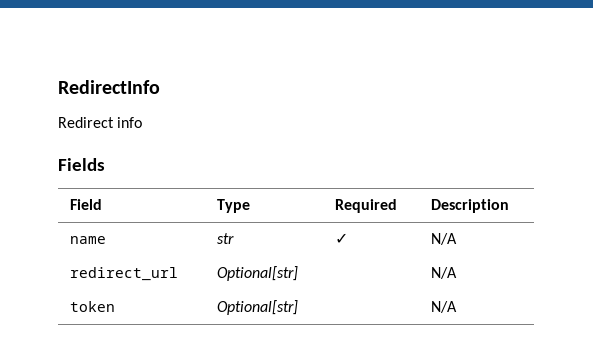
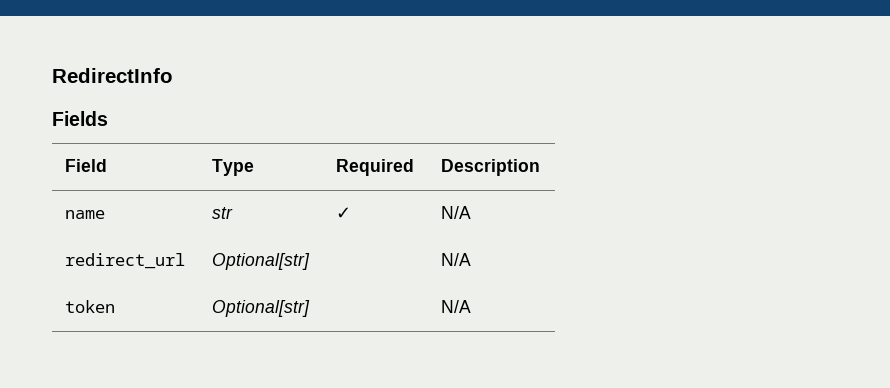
[58,117,143,128] // Redirect info -> (173, 75) none

